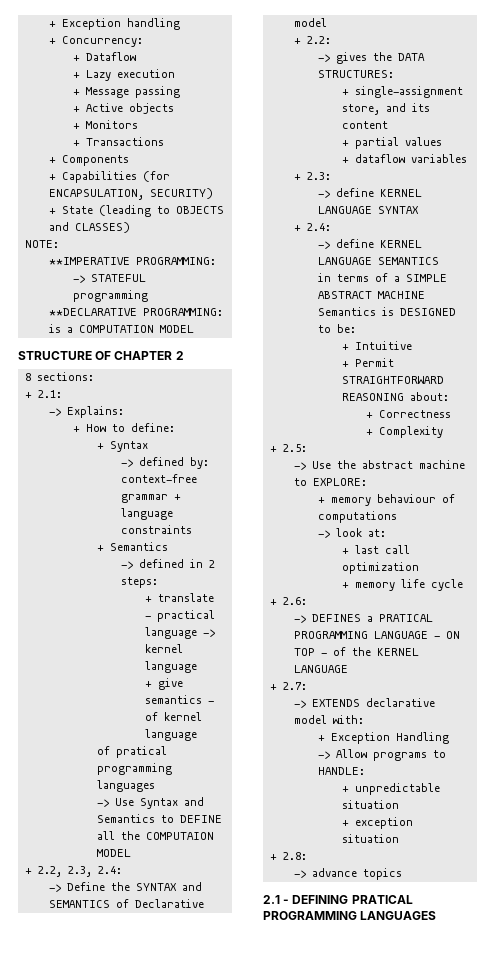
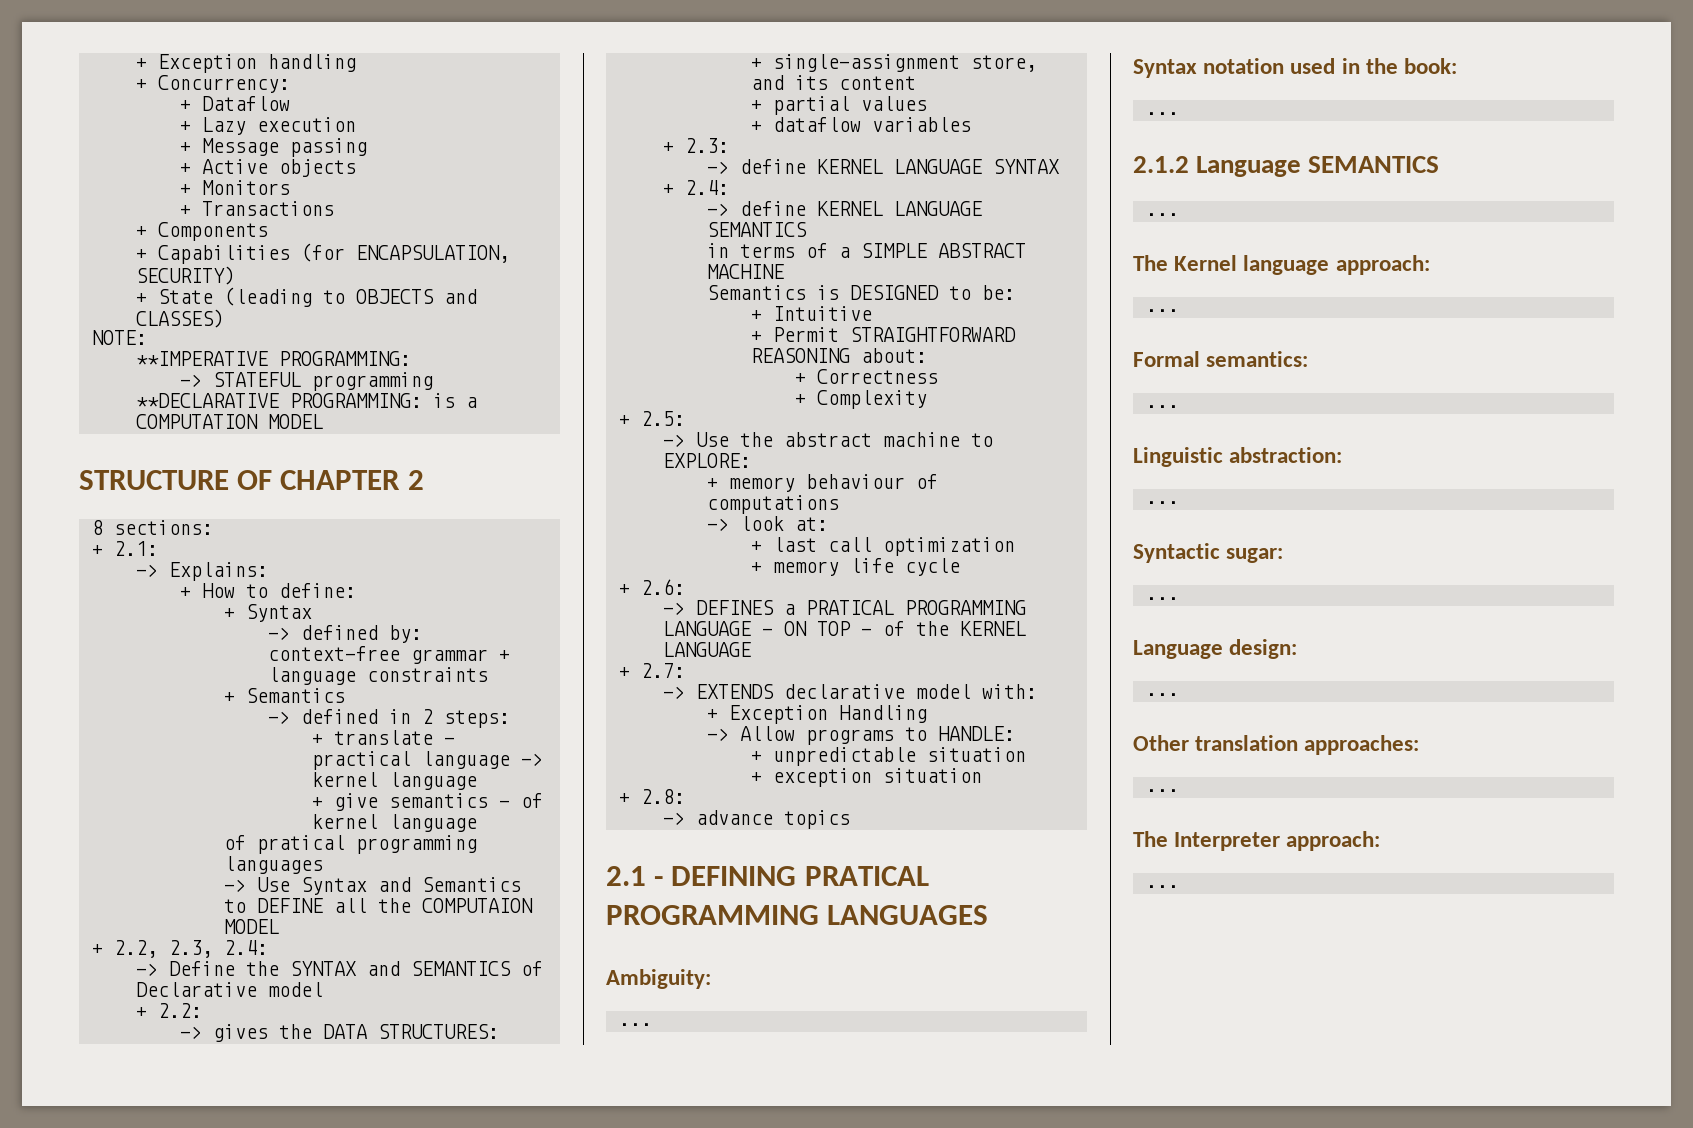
(437, 915) none -> [606,969,711,989] [618,1023,652,1026] [1133,58,1458,78] [1145,112,1179,115] [1133,156,1440,177] [1145,213,1179,216] [1133,255,1430,275] [1145,309,1179,312] [1133,351,1309,367] [1145,405,1179,408] [1133,447,1343,467] [1145,501,1179,504] [1133,543,1284,563] [1145,597,1179,600] [1133,639,1298,659] [1145,693,1179,696] [1133,735,1420,755] [1145,789,1179,792] [1133,831,1381,851] [1145,885,1179,888] // Ambiguity: // ... // Syntax notation used in the book: // ... // 2.1.2 Language SEMANTICS // ... // The Kernel language approach: // ... // Formal semantics: // ... // Linguistic abstraction: // ... // Syntactic sugar: // ... // Language design: // ... // Other translation approaches: // ... // The Interpreter approach: // ...

